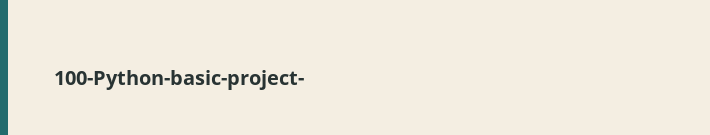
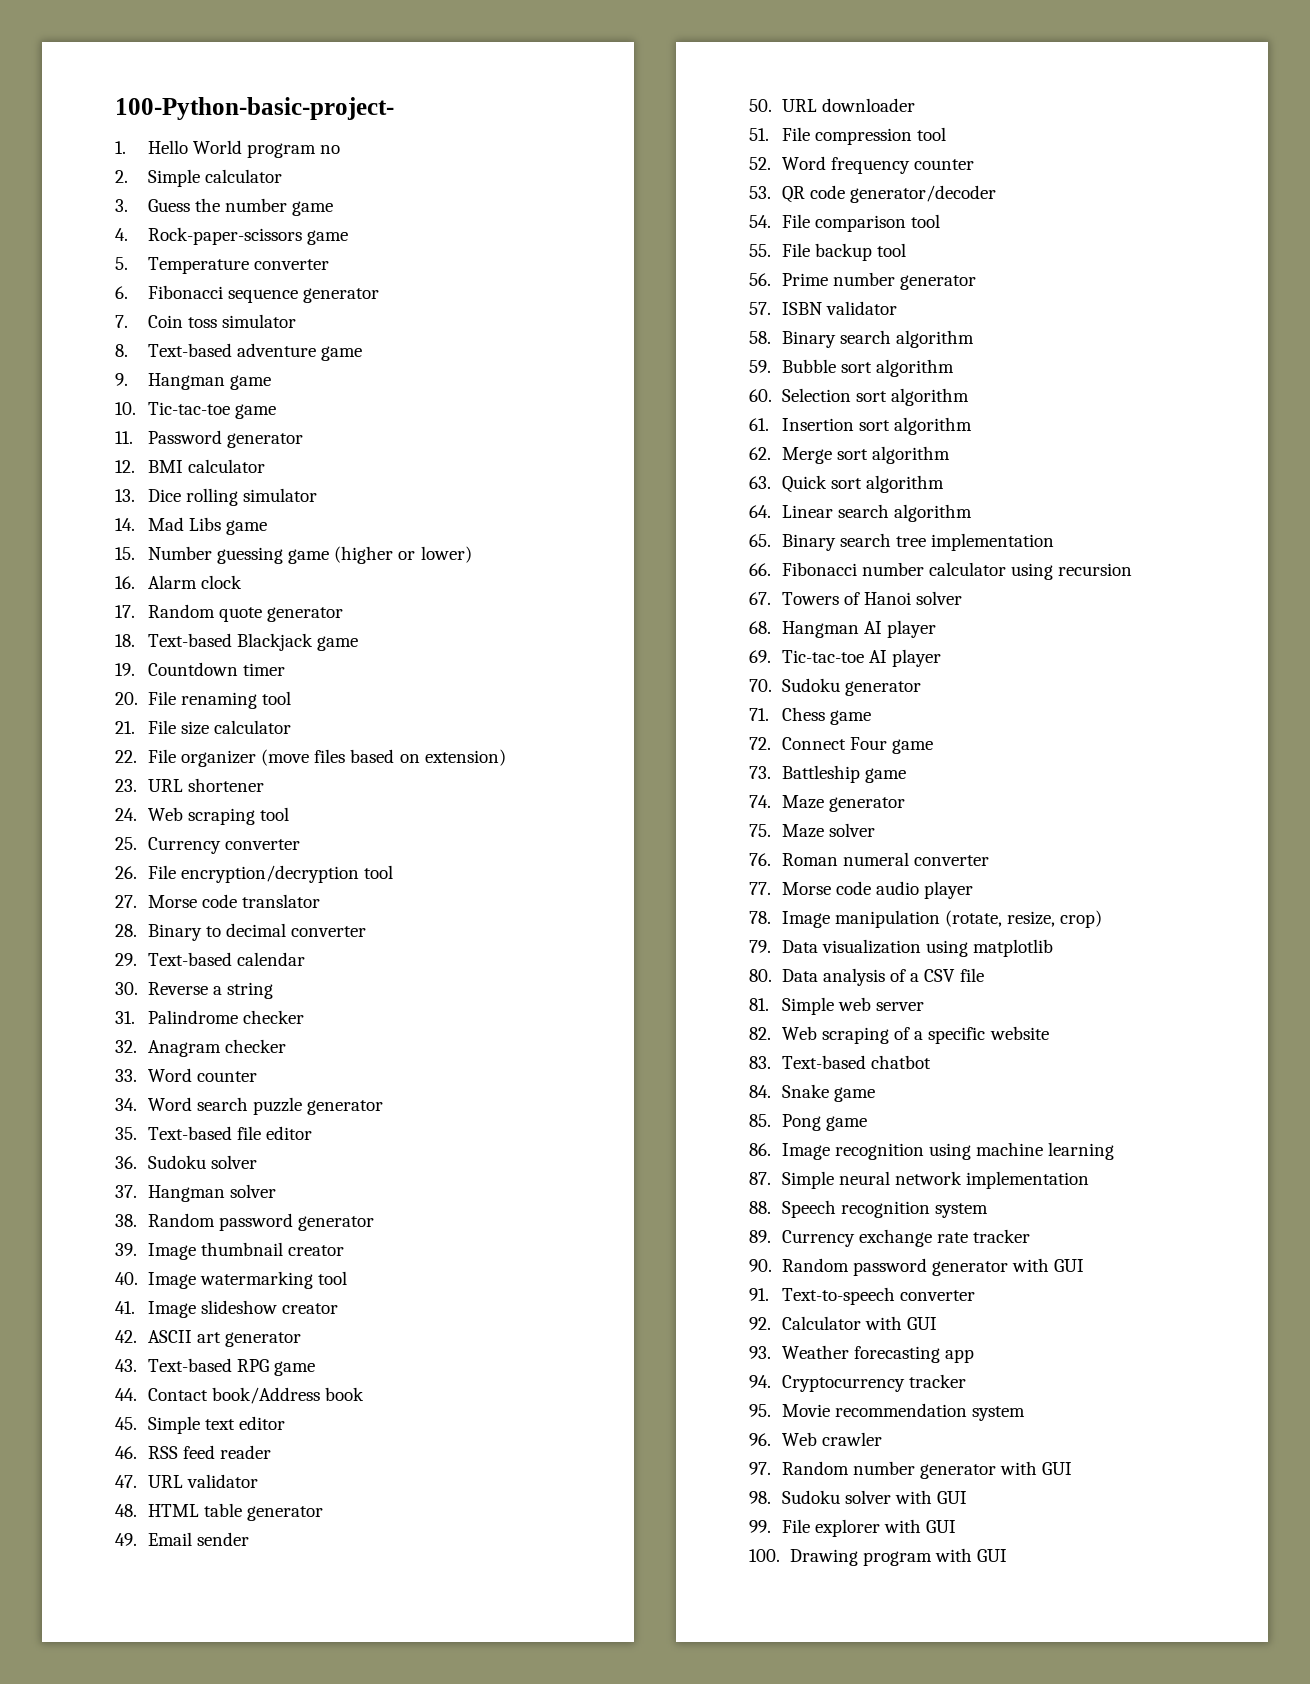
(304, 80) none -> [115,140,341,158] [115,169,282,187] [115,198,334,216] [115,227,348,245] [115,257,329,274] [115,285,380,303] [115,314,297,328] [115,343,363,361] [115,373,271,390] [115,402,276,419] [115,430,303,448] [115,459,265,473] [115,488,318,506] [115,517,268,535] [115,546,472,564] [115,575,242,589] [115,604,344,622] [115,633,359,651] [115,662,285,676] [115,691,292,709] [115,720,292,735] [115,749,506,767] [115,778,264,792] [115,807,290,825] [115,837,300,854] [115,865,394,883] [115,894,321,908] [115,923,367,941] [115,952,305,966] [115,982,274,999] [115,1010,304,1024] [115,1039,286,1057] [115,1068,257,1082] [115,1097,384,1115] [115,1126,313,1140] [115,1155,257,1169] [115,1184,276,1202] [115,1213,375,1231] [115,1242,345,1260] [115,1271,348,1289] [115,1300,339,1318] [115,1330,302,1347] [115,1358,316,1376] [115,1387,365,1404] [115,1416,286,1434] [115,1445,272,1459] [115,1474,258,1488] [115,1503,324,1521] [115,1532,249,1546] [749,98,915,112] [749,127,947,145] [749,156,975,174] [749,185,997,203] [749,214,941,232] [749,243,907,261] [749,272,977,290] [749,301,897,315] [749,330,975,348] [749,359,955,377] [749,388,970,406] [749,417,973,435] [749,446,951,464] [749,475,945,493] [749,504,973,522] [749,533,1055,551] [749,562,1133,580] [749,591,963,605] [749,620,937,638] [749,649,942,667] [749,678,921,696] [749,707,871,725] [749,737,934,754] [749,765,906,783] [749,795,905,812] [749,823,875,838] [749,852,990,866] [749,881,974,899] [749,910,1103,928] [749,939,1054,957] [749,968,984,986] [749,997,925,1015] [749,1026,1049,1044] [749,1055,931,1069] [749,1084,875,1102] [749,1114,867,1131] [749,1142,1115,1160] [749,1171,1090,1189] [749,1200,989,1218] [749,1229,1031,1247] [749,1258,1085,1276] [749,1287,975,1305] [749,1316,938,1330] [749,1345,975,1363] [749,1374,966,1392] [749,1403,1026,1421] [749,1432,882,1446] [749,1461,1073,1479] [749,1490,968,1504] [749,1519,957,1537] [749,1548,1007,1566] // 1. Hello World program no // 2. Simple calculator // 3. Guess the number game // 4. Rock-paper-scissors game // 5. Temperature converter // 6. Fibonacci sequence generator // 7. Coin toss simulator // 8. Text-based adventure game // 9. Hangman game // 10. Tic-tac-toe game // 11. Password generator // 12. BMI calculator // 13. Dice rolling simulator // 14. Mad Libs game // 15. Number guessing game (higher or lower) // 16. Alarm clock // 17. Random quote generator // 18. Text-based Blackjack game // 19. Countdown timer // 20. File renaming tool // 21. File size calculator // 22. File organizer (move files based on extension) // 23. URL shortener // 24. Web scraping tool // 25. Currency converter // 26. File encryption/decryption tool // 27. Morse code translator // 28. Binary to decimal converter // 29. Text-based calendar // 30. Reverse a string // 31. Palindrome checker // 32. Anagram checker // 33. Word counter // 34. Word search puzzle generator // 35. Text-based file editor // 36. Sudoku solver // 37. Hangman solver // 38. Random password generator // 39. Image thumbnail creator // 40. Image watermarking tool // 41. Image slideshow creator // 42. ASCII art generator // 43. Text-based RPG game // 44. Contact book/Address book // 45. Simple text editor // 46. RSS feed reader // 47. URL validator // 48. HTML table generator // 49. Email sender // 50. URL downloader // 51. File compression tool // 52. Word frequency counter // 53. QR code generator/decoder // 54. File comparison tool // 55. File backup tool // 56. Prime number generator // 57. ISBN validator // 58. Binary search algorithm // 59. Bubble sort algorithm // 60. Selection sort algorithm // 61. Insertion sort algorithm // 62. Merge sort algorithm // 63. Quick sort algorithm // 64. Linear search algorithm // 65. Binary search tree implementation // 66. Fibonacci number calculator using recursion // 67. Towers of Hanoi solver // 68. Hangman AI player // 69. Tic-tac-toe AI player // 70. Sudoku generator // 71. Chess game // 72. Connect Four game // 73. Battleship game // 74. Maze generator // 75. Maze solver // 76. Roman numeral converter // 77. Morse code audio player // 78. Image manipulation (rotate, resize, crop) // 79. Data visualization using matplotlib // 80. Data analysis of a CSV file // 81. Simple web server // 82. Web scraping of a specific website // 83. Text-based chatbot // 84. Snake game // 85. Pong game // 86. Image recognition using machine learning // 87. Simple neural network implementation // 88. Speech recognition system // 89. Currency exchange rate tracker // 90. Random password generator with GUI // 91. Text-to-speech converter // 92. Calculator with GUI // 93. Weather forecasting app // 94. Cryptocurrency tracker // 95. Movie recommendation system // 96. Web crawler // 97. Random number generator with GUI // 98. Sudoku solver with GUI // 99. File explorer with GUI // 100. Drawing program with GUI

